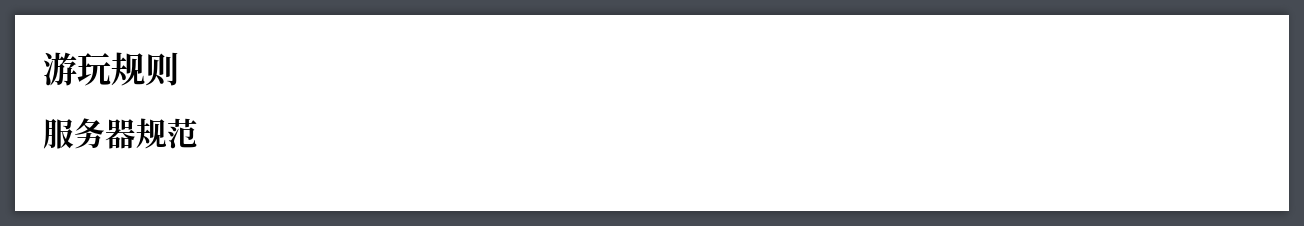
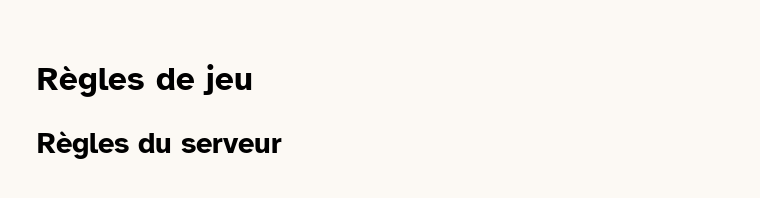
[43,52,179,87] [43,118,198,149] 游玩规则 // 服务器规范 -> [37,64,253,97] [37,131,282,159] Règles de jeu // Règles du serveur

